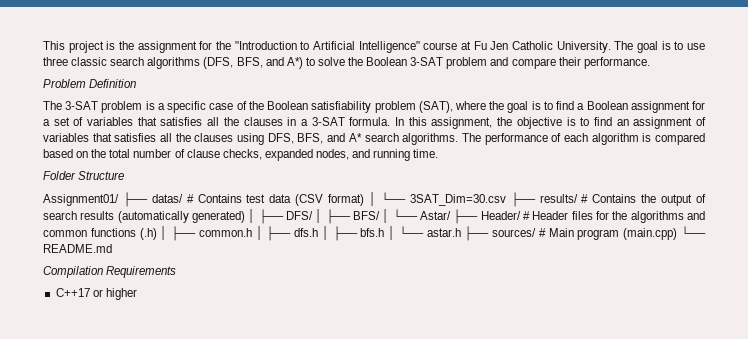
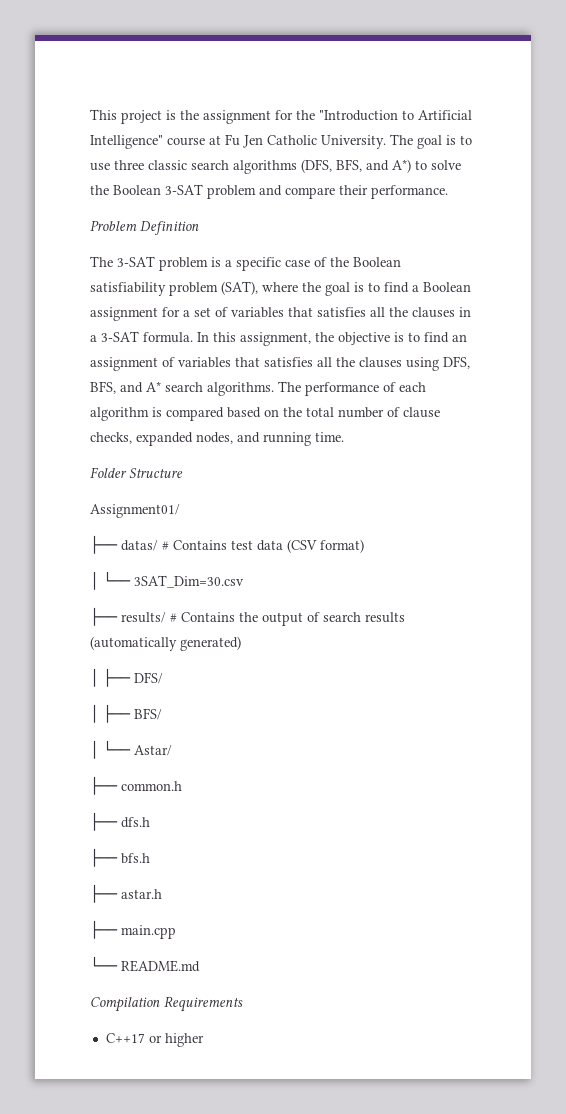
(119, 200) none -> (180, 511) //
(365, 200) none -> (364, 546) //
(506, 200) none -> (244, 581) //
(245, 217) none -> (241, 643) //
(313, 215) none -> (163, 678) //
(380, 215) none -> (162, 714) //
[453,209,705,224] [43,226,168,240] ├── Header/ # Header files for the algorithms and common functions (.h) │ -> (172, 750) //
[255,226,263,240] │ -> (182, 786) //
[321,226,329,240] │ -> (150, 822) //
[388,226,424,240] │ └── -> [90,884,118,903] // ├──
[464,226,678,241] ├── sources/ # Main program (main.cpp) -> [90,920,176,939] // ├── main.cpp //

